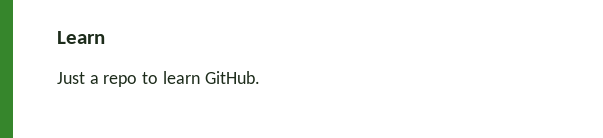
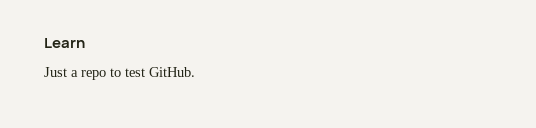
[162,71,200,84] learn -> [125,68,145,77] test

